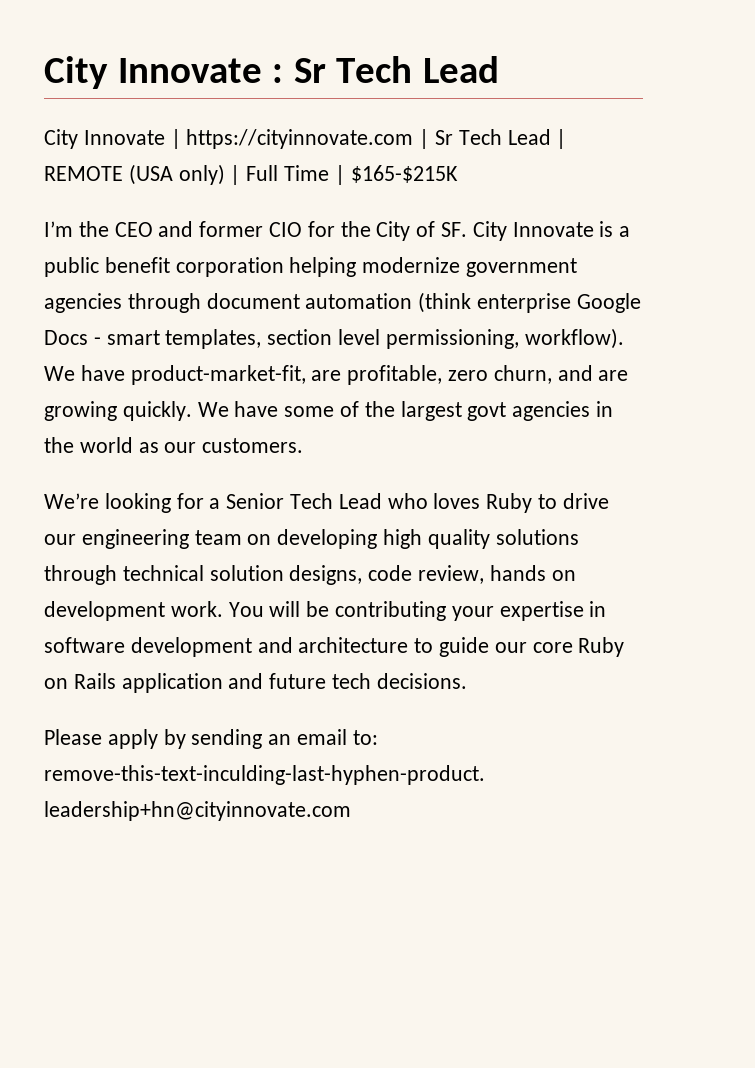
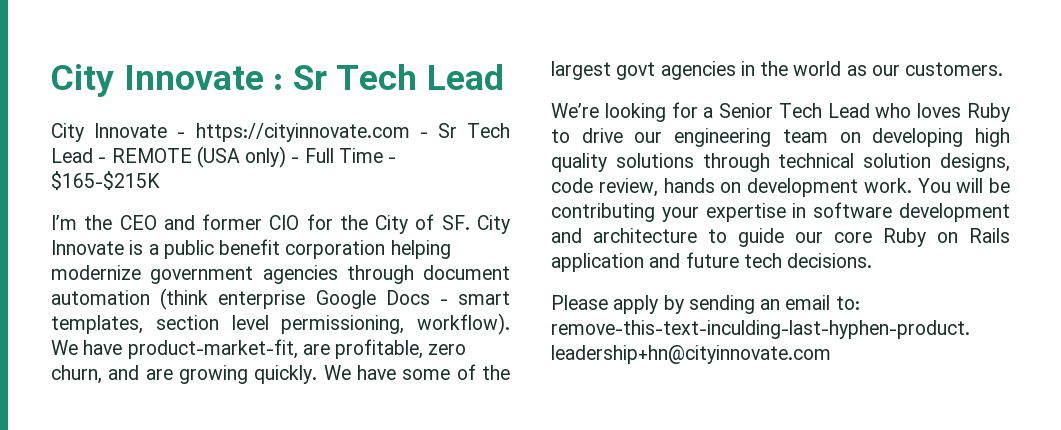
[170,129,567,149] | https://cityinnovate.com | Sr Tech Lead | -> [177,123,511,142] [51,148,107,163] - https://cityinnovate.com - Sr Tech Lead -
[230,165,241,185] | -> [291,157,300,163] -
[334,165,345,185] | -> [388,157,397,163] -

